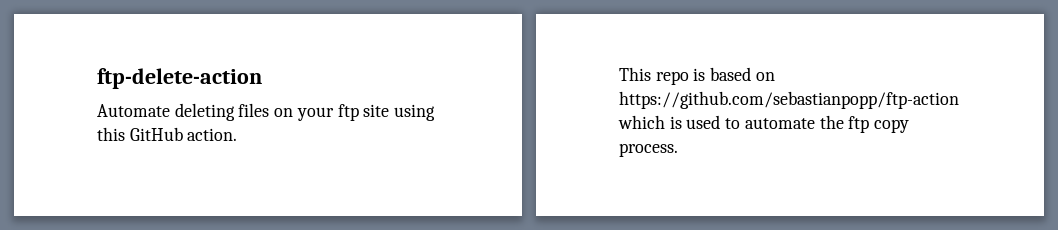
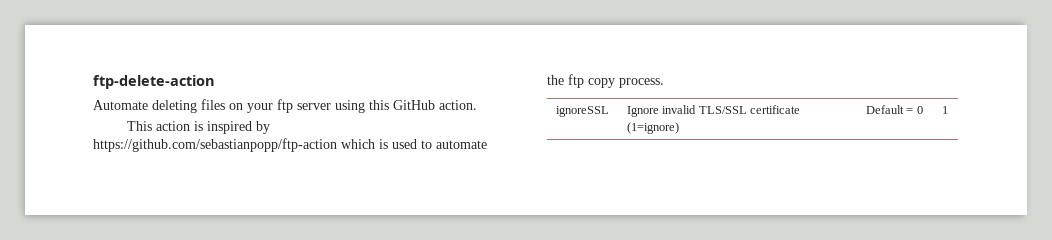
[363,104,390,117] site -> [297,103,331,110] server
[655,67,775,85] repo is based on -> [155,121,270,134] action is inspired by
(678, 150) none -> [555,106,609,117] [626,105,801,117] [626,122,679,134] [865,105,923,114] [941,106,948,114] // ignoreSSL | Ignore invalid TLS/SSL certificate (1=ignore) | Default = 0 | 1

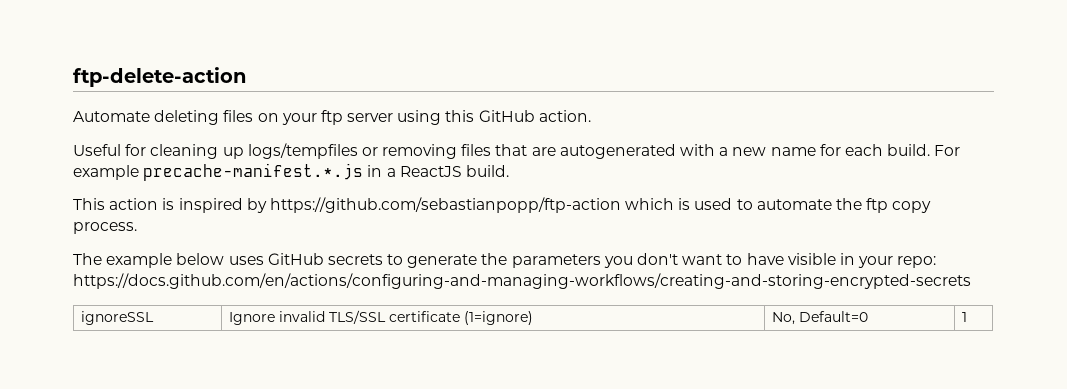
(477, 105) none -> [73,143,961,159] [73,163,509,181] // Useful for cleaning up logs/tempfiles or removing files that are autogenerated with a new name for each build. For example precache-manifest.*.js in a ReactJS build.
(664, 83) none -> [73,253,937,268] [73,273,971,289] // The example below uses GitHub secrets to generate the parameters you don't want to have visible in your repo: https://docs.github.com/en/actions/configuring-and-managing-workflows/creating-and-storing-encrypted-secrets
[865,105,923,114] Default = 0 -> [771,311,868,325] No, Default=0

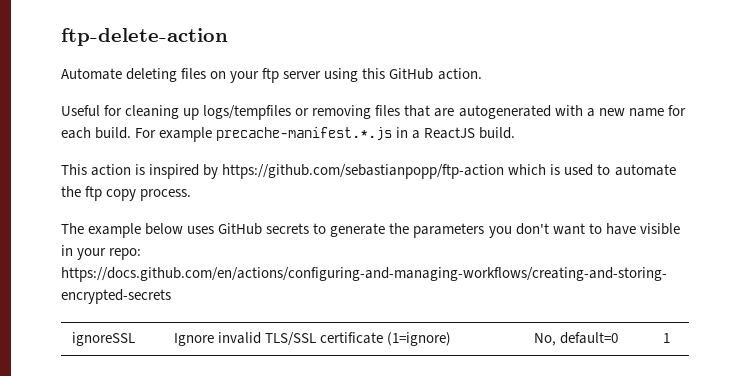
[798,311,868,322] Default=0 -> [560,332,619,344] default=0

